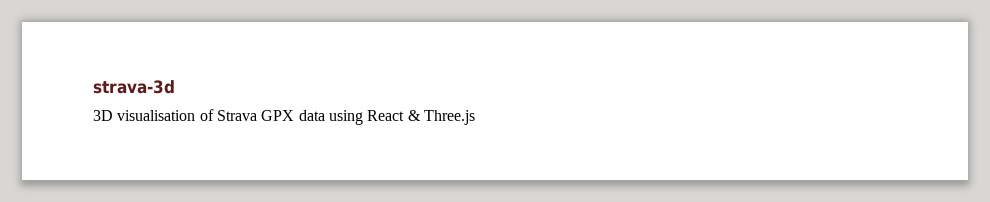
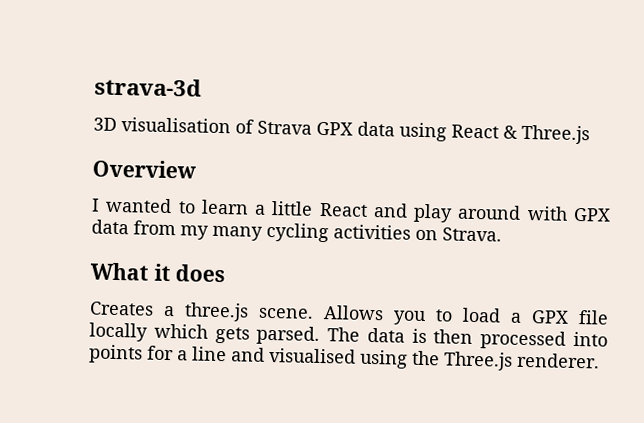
(475, 117) none -> [92,159,196,179] [91,197,611,223] [91,219,502,243] [90,262,226,283] [89,301,609,326] [89,322,608,350] [89,344,600,371] // Overview // I wanted to learn a little React and play around with GPX data from my many cycling activities on Strava. // What it does // Creates a three.js scene. Allows you to load a GPX file locally which gets parsed. The data is then processed into points for a line and visualised using the Three.js renderer.

